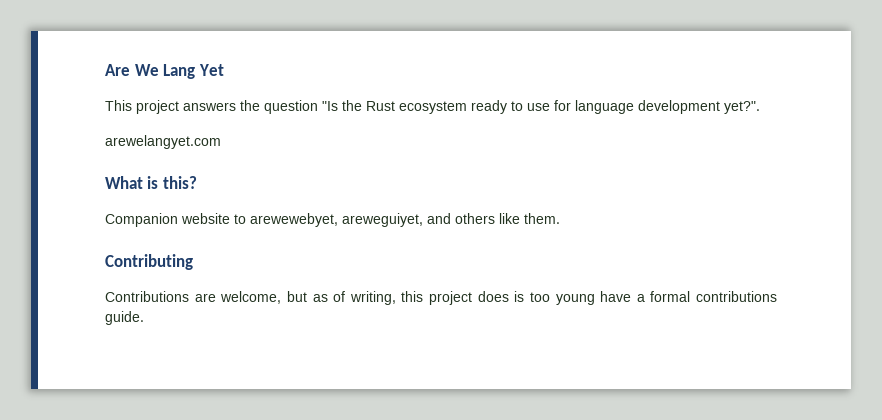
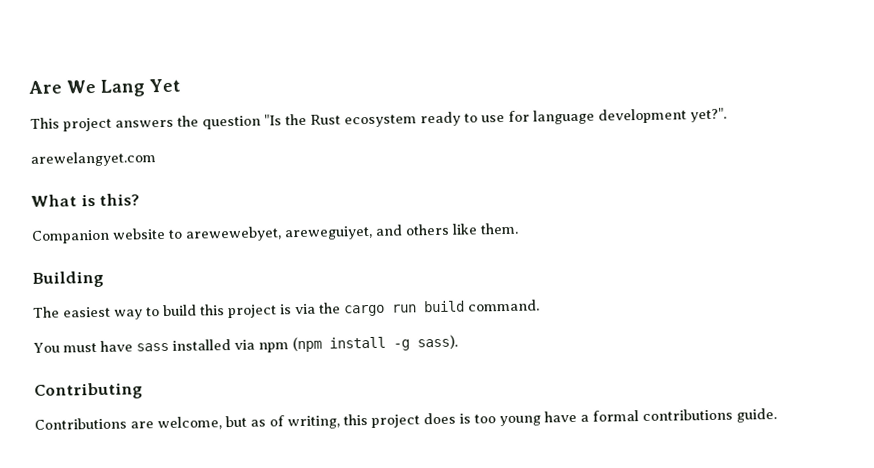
(560, 218) none -> [32,270,104,288] [33,299,540,320] [33,334,458,353] // Building // The easiest way to build this project is via the cargo run build command. // You must have sass installed via npm (npm install -g sass).

